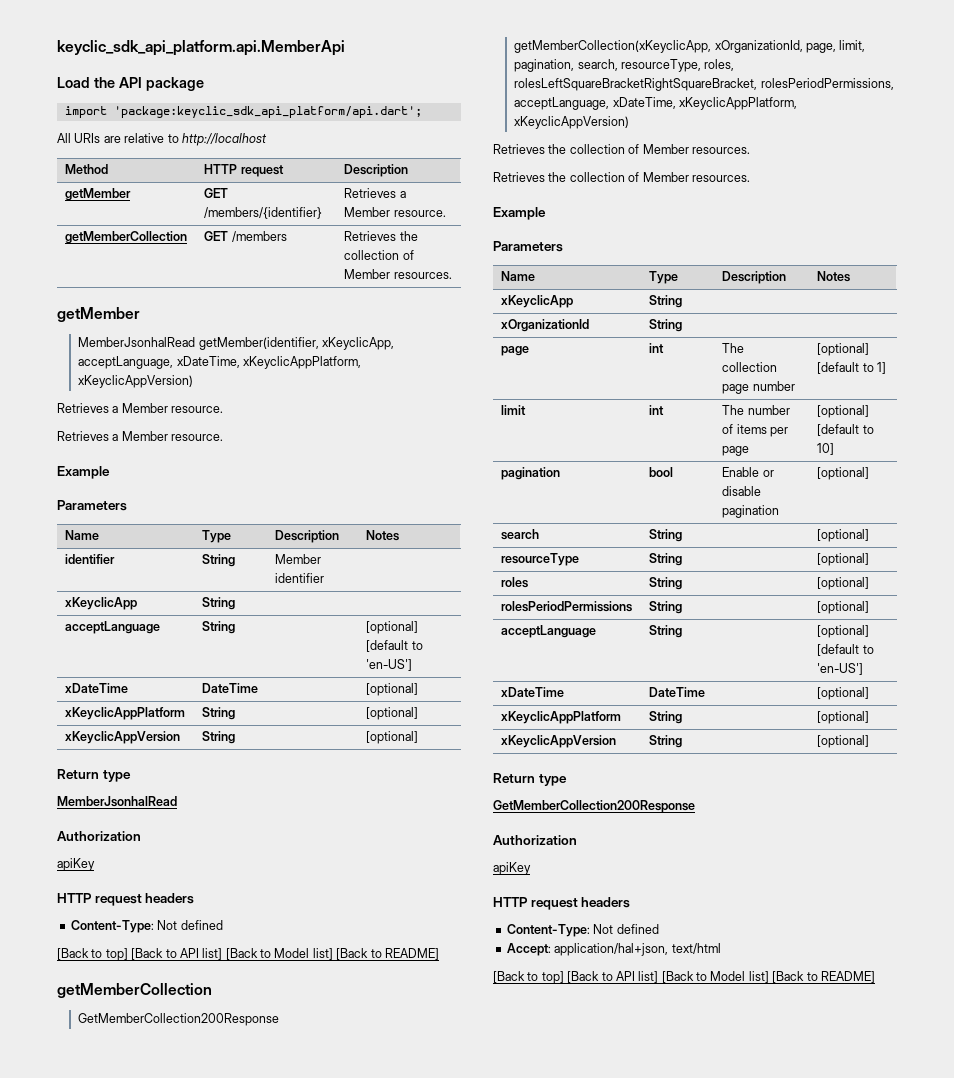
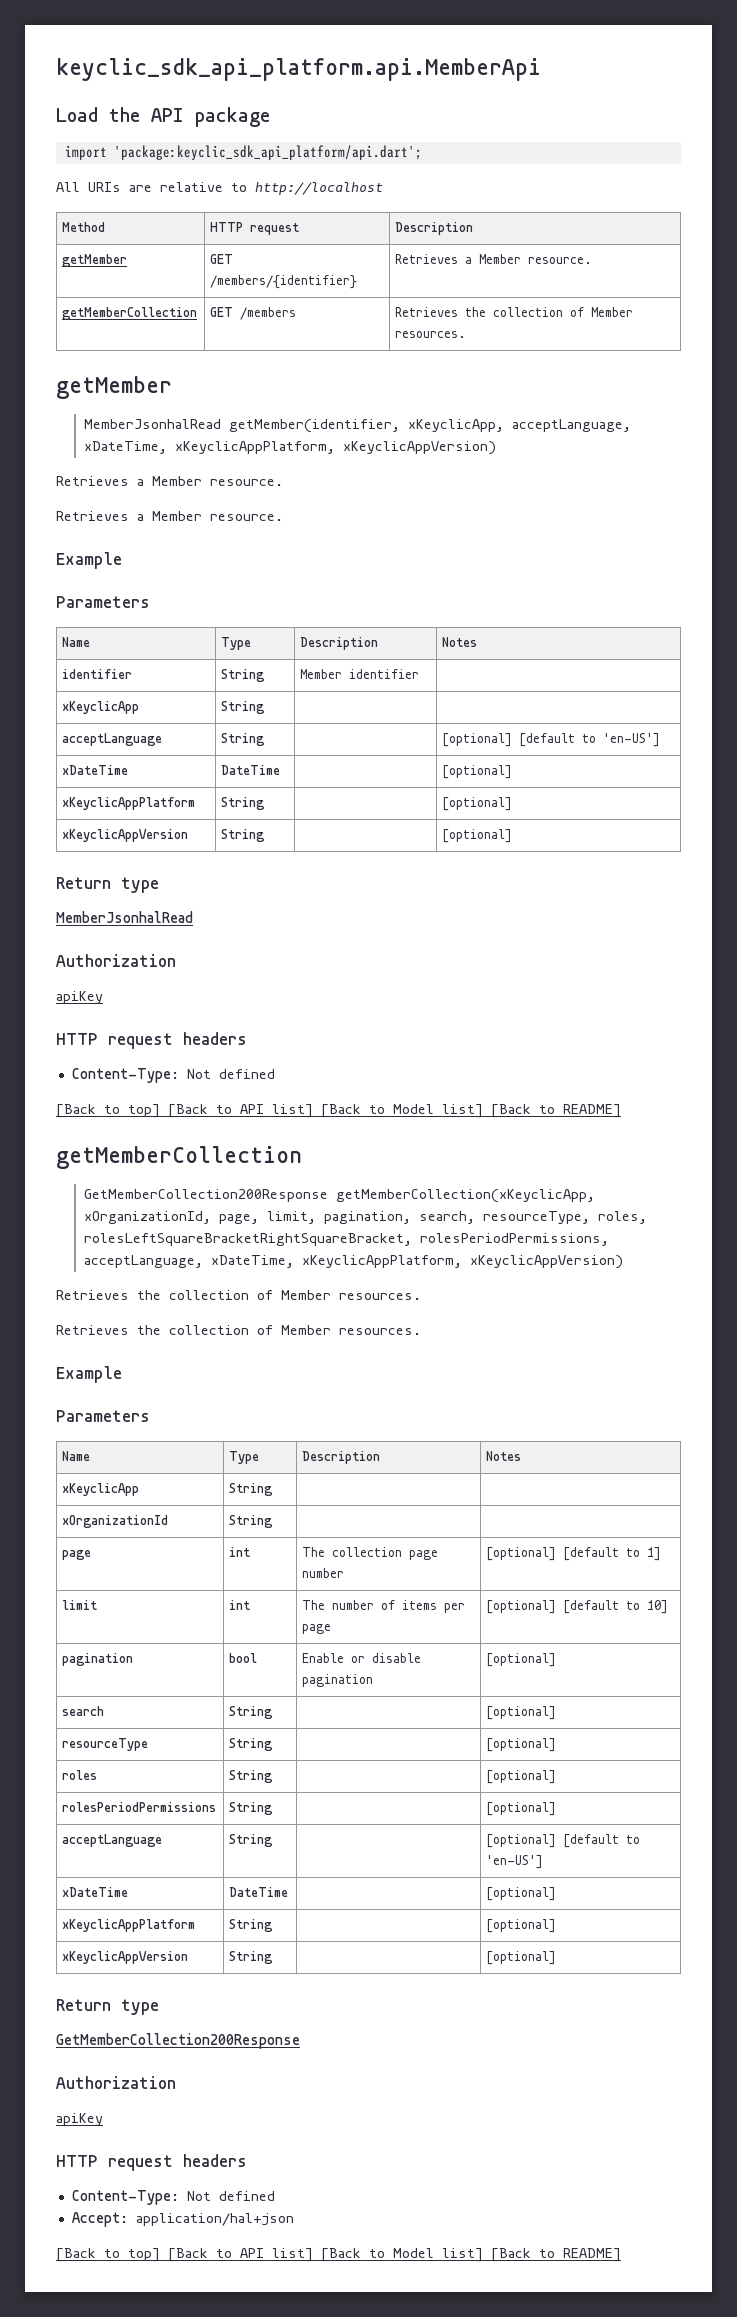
[554,943,721,956] application/hal+json, text/html -> [135,2213,294,2226] application/hal+json

